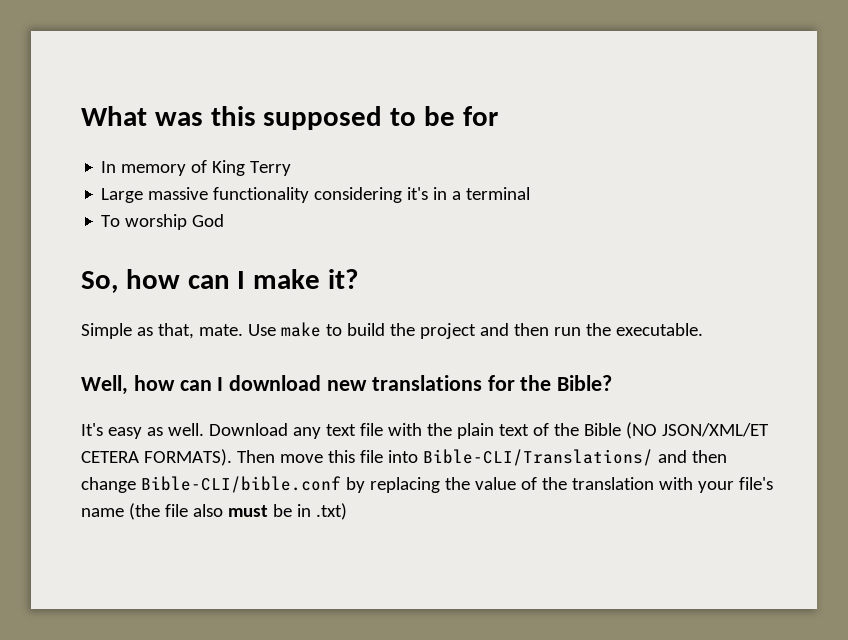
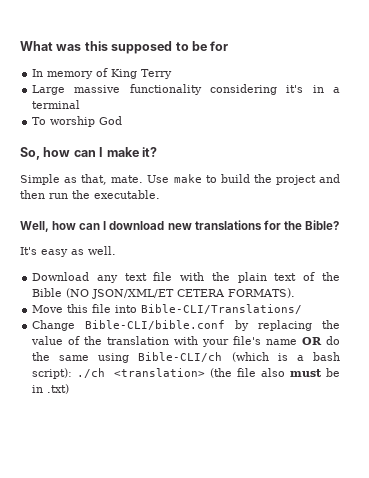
(204, 429) none -> (116, 250) //
[236,450,323,463] Then move -> [32,305,64,313] // Move
[657,450,727,463] [81,477,136,493] and then change -> [32,320,76,331] // Change
(124, 512) none -> [302,336,340,345] [32,352,340,363] [32,368,205,379] OR do the same using Bible-CLI/ch (which is a bash script): ./ch <translation>

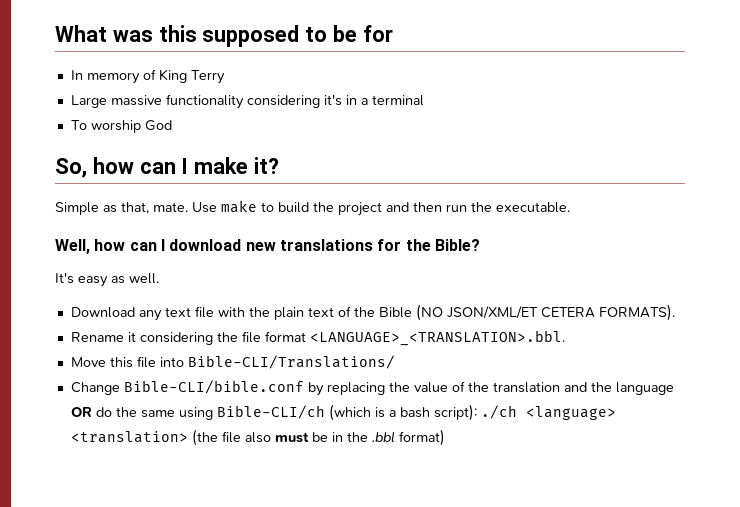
(296, 293) none -> [70,330,565,346] // Rename it considering the file format <LANGUAGE>_<TRANSLATION>.bbl.
[174,336,298,347] with your file's name -> [563,382,674,395] and the language
(106, 373) none -> [525,406,616,420] <language>
[47,384,70,394] .txt) -> [346,429,445,446] the .bbl format)

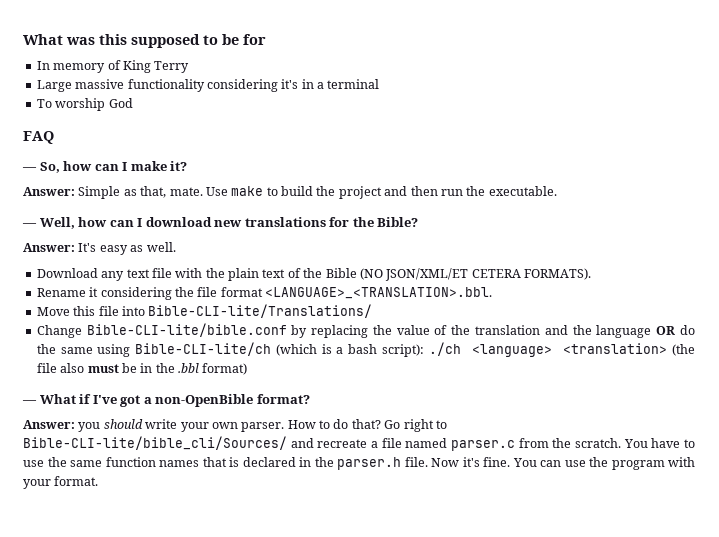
(172, 125) none -> [23,131,54,144] [22,167,37,171] FAQ // —
(280, 165) none -> [23,187,75,196] Answer:
(570, 207) none -> [22,223,37,227] —
(480, 245) none -> [23,243,75,252] Answer:
[187,355,395,369] Bible-CLI/Translations/ -> [148,304,373,318] Bible-CLI-lite/Translations/
[123,380,304,394] Bible-CLI/bible.conf -> [86,323,287,337] Bible-CLI-lite/bible.conf
[216,405,325,419] Bible-CLI/ch -> [135,342,272,356] Bible-CLI-lite/ch
(445, 437) none -> [22,394,310,407] [23,419,447,432] [23,436,695,451] [23,457,695,470] [23,476,99,489] // — What if I've got a non-OpenBible format? // Answer: you should write your own parser. How to do that? Go right to Bible-CLI-lite/bible_cli/Sources/ and recreate a file named parser.c from the scratch. You have to use the same function names that is declared in the parser.h file. Now it's fine. You can use the program with your format.

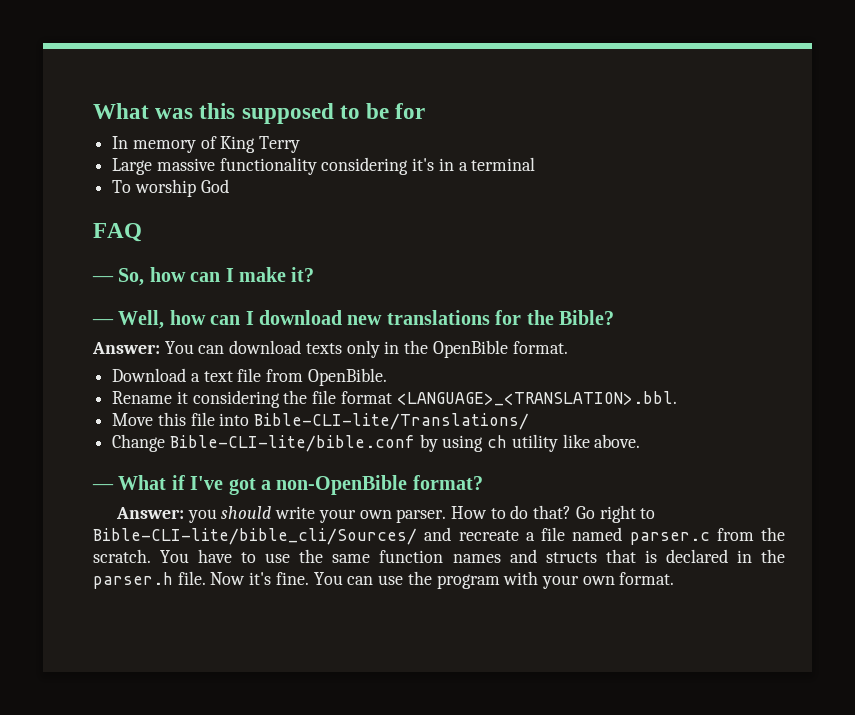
[23,186,557,199] // Answer: Simple as that, mate. Use make to build the project and then run the executable. -> (315, 274) none
[78,242,176,255] It's easy as well. -> [164,340,568,358] You can download texts only in the OpenBible format.
[101,271,125,281] any -> [190,373,200,382] a
[175,268,591,281] with the plain text of the Bible (NO JSON/XML/ET CETERA FORMATS). -> [266,368,387,386] from OpenBible.
[311,325,696,338] [36,342,695,357] [36,363,248,375] replacing the value of the translation and the language OR do the same using Bible-CLI-lite/ch (which is a bash script): ./ch <language> <translation> (the file also must be in the .bbl format) -> [442,434,641,452] using ch utility like above.
(199, 463) none -> [509,549,597,563] and structs
(51, 484) none -> [582,576,615,585] own

